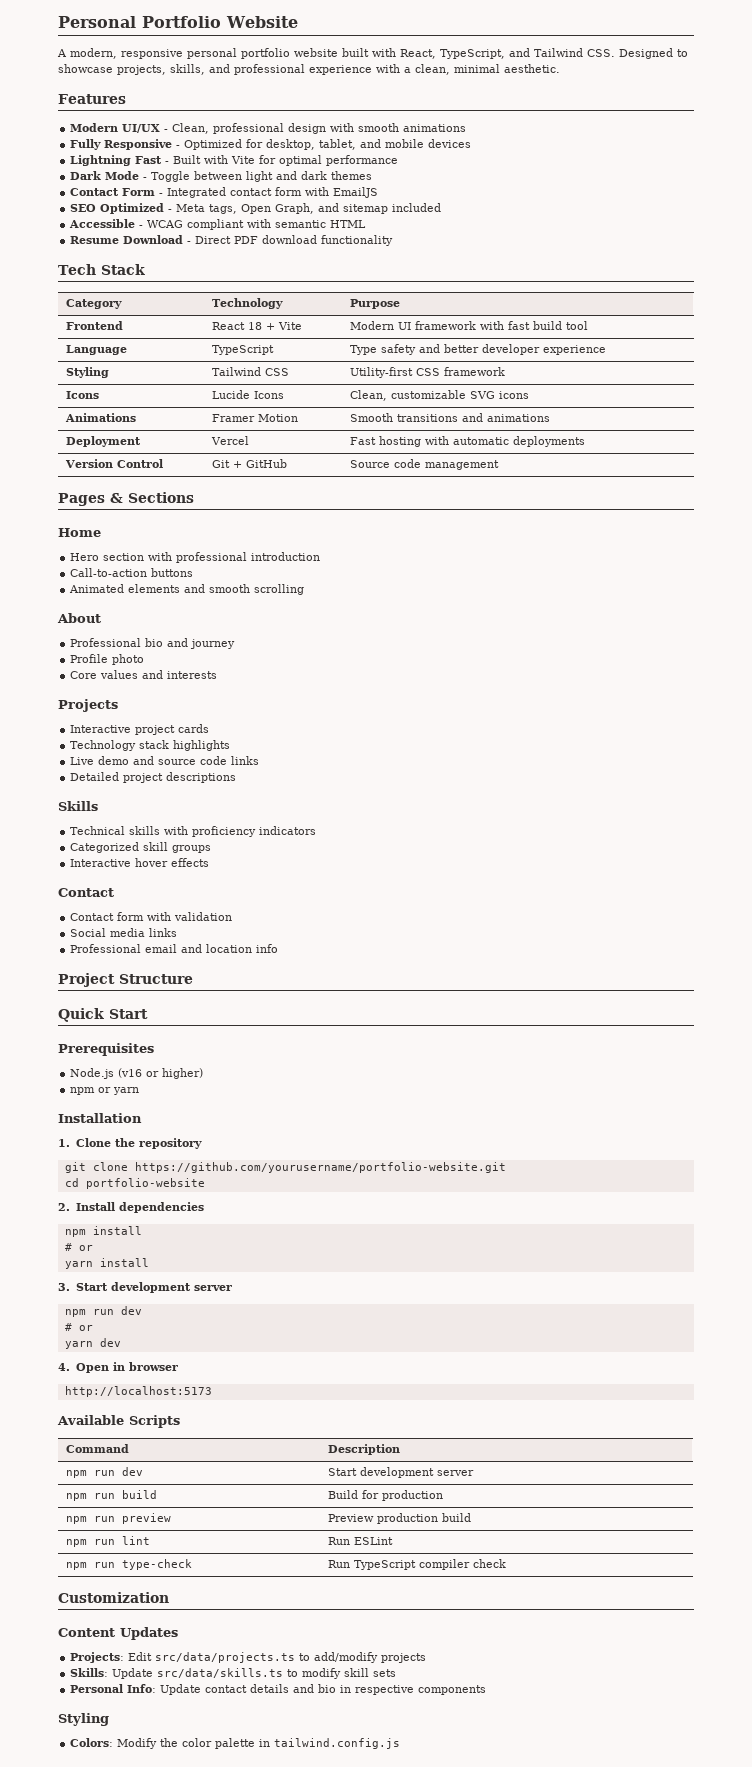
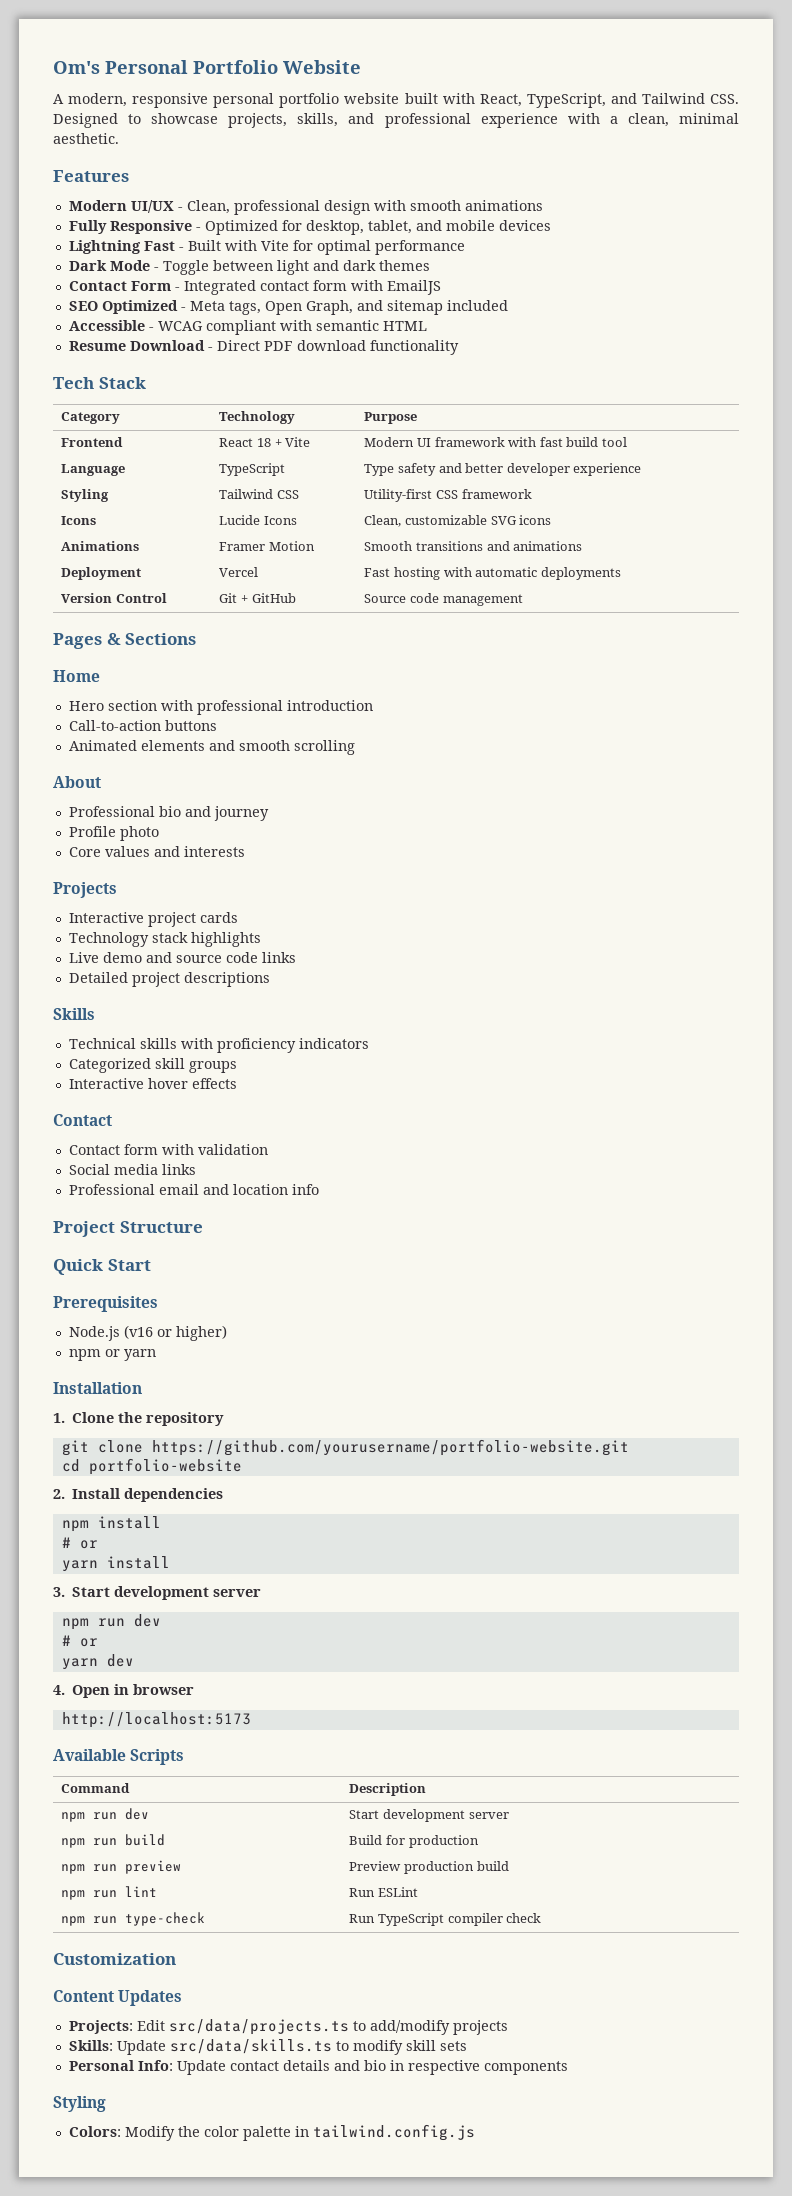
(58, 22) none -> [53,61,100,74] Om's

